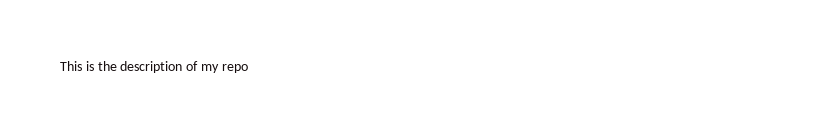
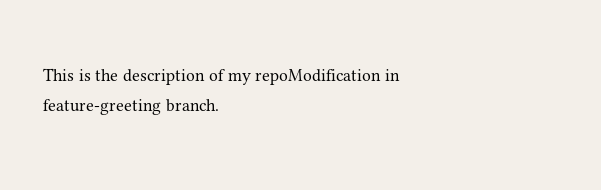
[221,64,248,73] repo -> [255,69,401,85] [43,99,219,115] repoModification in feature-greeting branch.

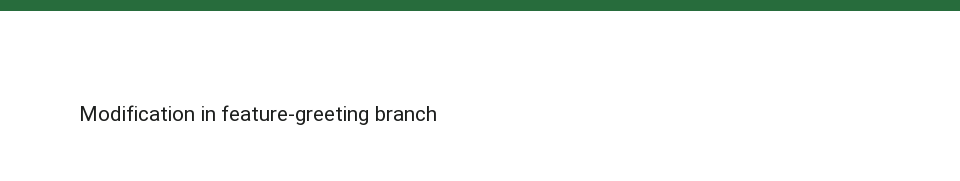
[43,68,382,85] This is the description of my repoModification -> [79,105,195,121] Modification
[165,99,219,112] branch. -> [375,106,438,121] branch

